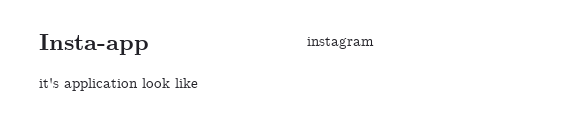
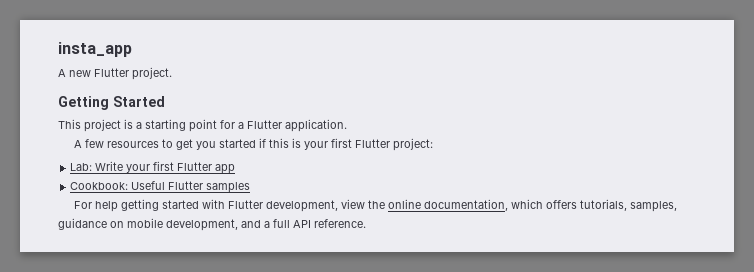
[39,34,149,55] [39,78,198,91] [307,37,374,49] Insta-app // it's application look like instagram -> [58,42,132,57] [58,67,172,80] [58,96,165,110] [58,119,347,132] [74,138,434,151] [70,161,236,174] [70,181,251,193] [74,199,678,212] [58,218,366,231] insta_app // A new Flutter project. // Getting Started // This project is a starting point for a Flutter application. // A few resources to get you started if this is your first Flutter project: // Lab: Write your first Flutter app // Cookbook: Useful Flutter samples // For help getting started with Flutter development, view the online documentation, which offers tutorials, samples, guidance on mobile development, and a full API reference.

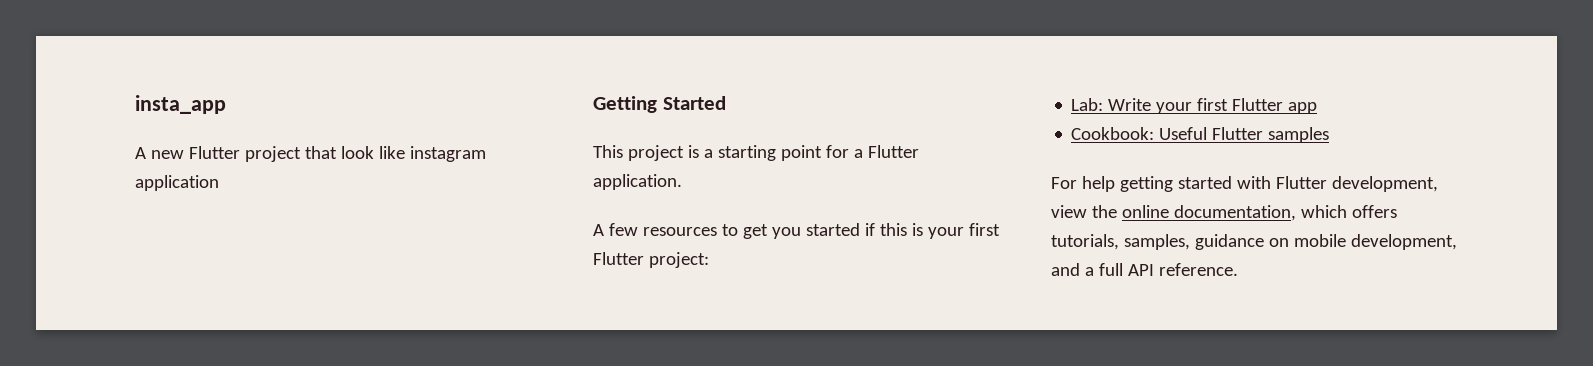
[132,67,172,80] project. -> [244,146,486,162] [135,175,219,191] project that look like instagram application

